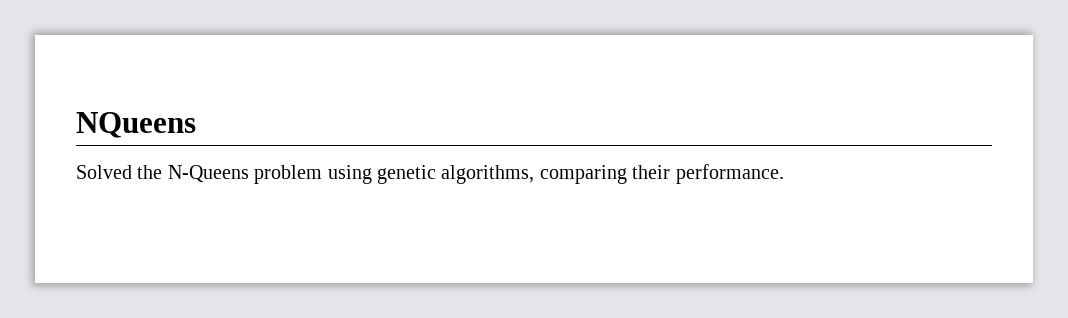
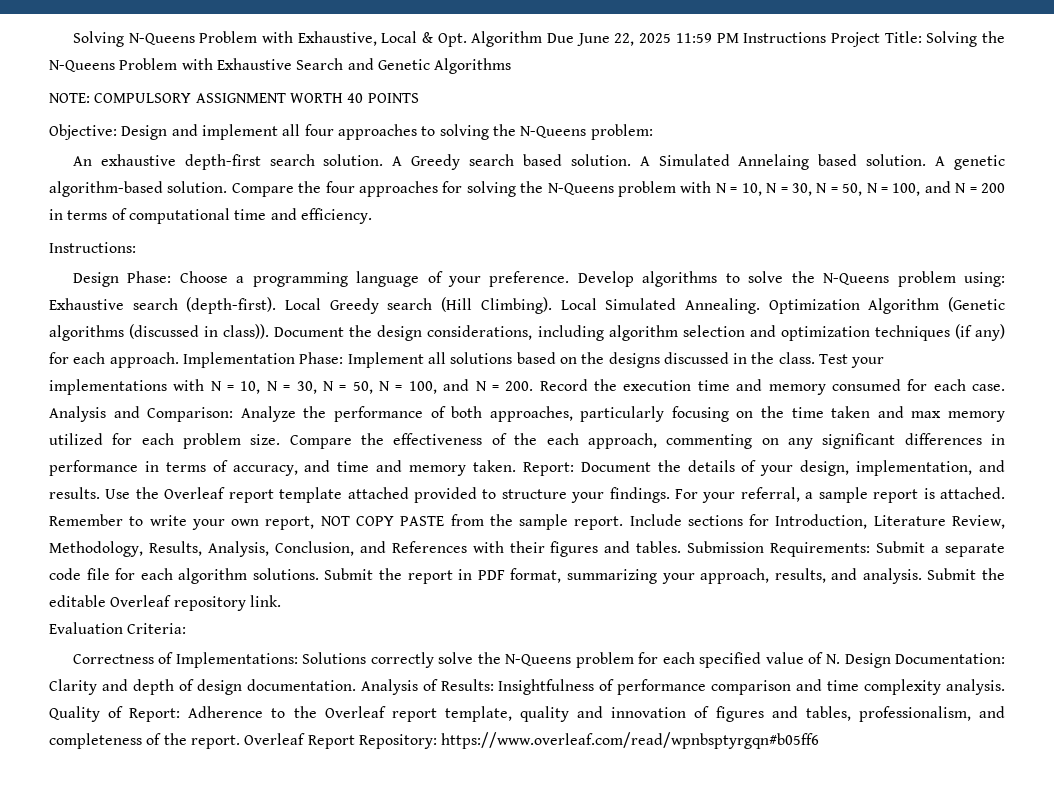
[76,112,196,138] [76,164,784,184] NQueens // Solved the N-Queens problem using genetic algorithms, comparing their performance. -> [72,31,1006,47] [49,58,512,74] [49,93,419,103] [49,124,653,140] [72,154,1006,170] [49,181,1005,197] [49,208,372,224] [49,242,136,253] [72,271,1006,287] [49,297,1006,314] [49,324,1006,341] [49,352,885,368] [49,379,1005,395] [49,406,1006,422] [49,433,1006,449] [49,460,1006,476] [49,487,1006,503] [49,514,1006,530] [49,541,1006,557] [49,568,1005,584] [49,595,281,611] [49,622,187,634] [72,652,1006,668] [49,679,1005,695] [49,706,1006,722] [49,732,820,749] Solving N-Queens Problem with Exhaustive, Local & Opt. Algorithm Due June 22, 2025 11:59 PM Instructions Project Title: Solving the N-Queens Problem with Exhaustive Search and Genetic Algorithms // NOTE: COMPULSORY ASSIGNMENT WORTH 40 POINTS // Objective: Design and implement all four approaches to solving the N-Queens problem: // An exhaustive depth-first search solution. A Greedy search based solution. A Simulated Annelaing based solution. A genetic algorithm-based solution. Compare the four approaches for solving the N-Queens problem with N = 10, N = 30, N = 50, N = 100, and N = 200 in terms of computational time and efficiency. // Instructions: // Design Phase: Choose a programming language of your preference. Develop algorithms to solve the N-Queens problem using: Exhaustive search (depth-first). Local Greedy search (Hill Climbing). Local Simulated Annealing. Optimization Algorithm (Genetic algorithms (discussed in class)). Document the design considerations, including algorithm selection and optimization techniques (if any) for each approach. Implementation Phase: Implement all solutions based on the designs discussed in the class. Test your implementations with N = 10, N = 30, N = 50, N = 100, and N = 200. Record the execution time and memory consumed for each case. Analysis and Comparison: Analyze the performance of both approaches, particularly focusing on the time taken and max memory utilized for each problem size. Compare the effectiveness of the each approach, commenting on any significant differences in performance in terms of accuracy, and time and memory taken. Report: Document the details of your design, implementation, and results. Use the Overleaf report template attached provided to structure your findings. For your referral, a sample report is attached. Remember to write your own report, NOT COPY PASTE from the sample report. Include sections for Introduction, Literature Review, Methodology, Results, Analysis, Conclusion, and References with their figures and tables. Submission Requirements: Submit a separate code file for each algorithm solutions. Submit the report in PDF format, summarizing your approach, results, and analysis. Submit the editable Overleaf repository link. // Evaluation Criteria: // Correctness of Implementations: Solutions correctly solve the N-Queens problem for each specified value of N. Design Documentation: Clarity and depth of design documentation. Analysis of Results: Insightfulness of performance comparison and time complexity analysis. Quality of Report: Adherence to the Overleaf report template, quality and innovation of figures and tables, professionalism, and completeness of the report. Overleaf Report Repository: https://www.overleaf.com/read/wpnbsptyrgqn#b05ff6

